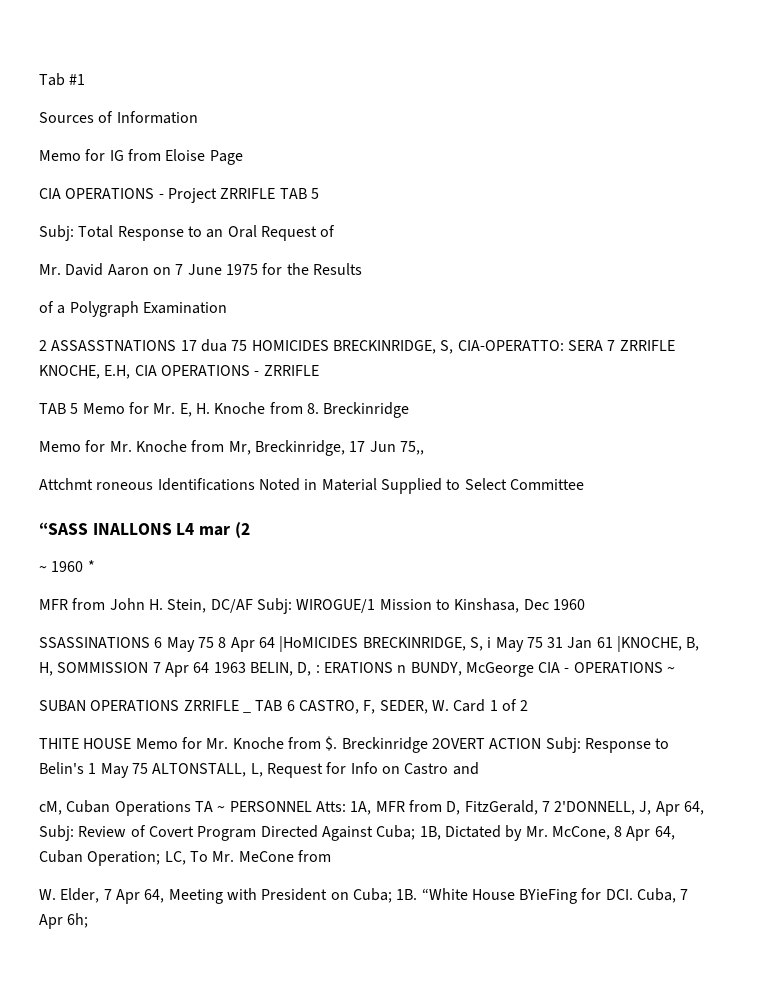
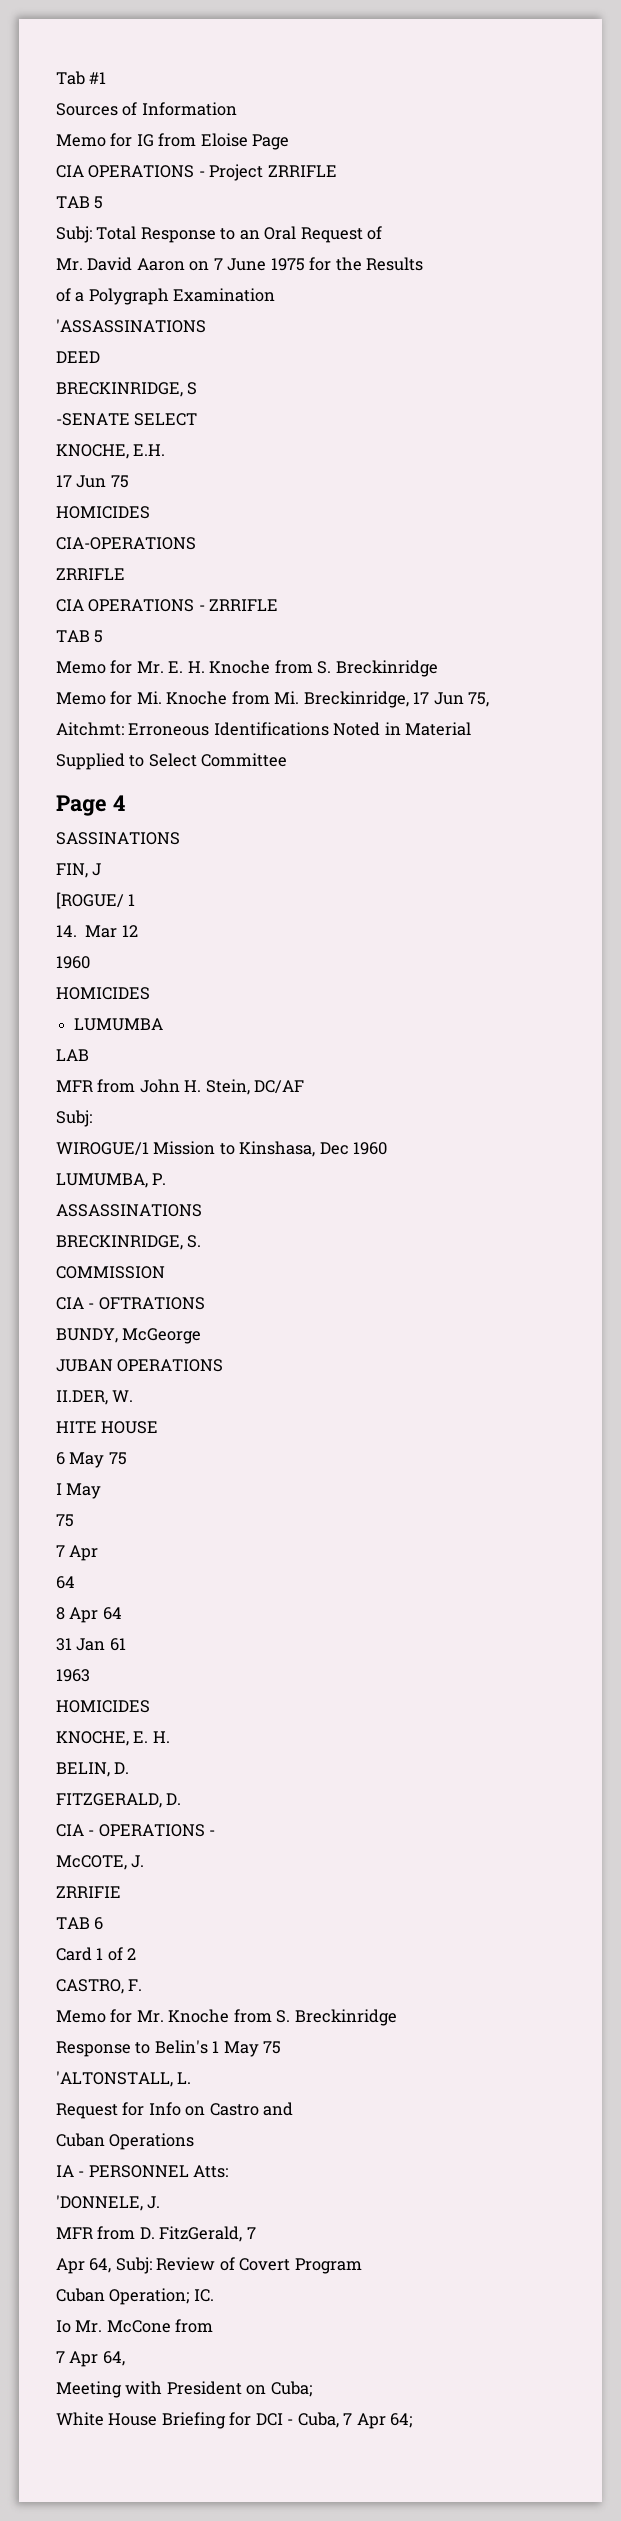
(276, 193) none -> (337, 171) //
[39,339,675,354] [39,365,131,379] 2 ASSASSTNATIONS 17 dua 75 HOMICIDES BRECKINRIDGE, S, CIA-OPERATTO: SERA 7 ZRRIFLE KNOCHE, E.H, -> [56,319,206,333] [56,351,100,363] [56,382,198,397] [56,413,198,426] [56,444,166,459] [56,475,129,488] [56,506,150,519] [56,537,196,550] [56,568,125,580] 'ASSASSINATIONS // DEED // BRECKINRIDGE, S // -SENATE SELECT // KNOCHE, E.H. // 17 Jun 75 // HOMICIDES // CIA-OPERATIONS // ZRRIFLE //
[82,402,192,417] Memo for Mr. E, -> [56,660,184,674] // Memo for Mr. E.
[306,403,319,414] 8. -> [317,661,332,674] S.
[109,440,251,455] Mr. Knoche from Mr, -> [136,691,300,705] Mi. Knoche from Mi.
[399,441,424,455] [39,478,154,490] 75,, // Attchmt roneous -> [468,692,490,707] [56,722,210,736] 75, // Aitchmt: Erroneous
(377, 484) none -> (472, 729) //
[39,522,250,538] [39,560,95,572] “SASS INALLONS L4 mar (2 // ~ 1960 * -> [56,795,125,816] [56,832,180,845] [56,863,102,878] [56,892,136,909] [56,925,138,938] [56,956,90,969] [56,987,150,1000] [74,1018,164,1031] [56,1049,89,1061] Page 4 // SASSINATIONS // FIN, J // [ROGUE/ 1 // 14. Mar 12 // 1960 // HOMICIDES // LUMUMBA // LAB
[256,598,292,614] Subj: -> [56,1110,92,1127] // Subj: //
[39,636,700,652] [39,662,676,677] [39,700,239,711] [242,711,251,713] [255,700,449,714] SSASSINATIONS 6 May 75 8 Apr 64 |HoMICIDES BRECKINRIDGE, S, i May 75 31 Jan 61 |KNOCHE, B, H, SOMMISSION 7 Apr 64 1963 BELIN, D, : ERATIONS n BUNDY, McGeorge CIA - OPERATIONS ~ // SUBAN OPERATIONS ZRRIFLE _ TAB 6 CASTRO, F, SEDER, W. -> [56,1173,167,1188] [56,1204,202,1217] [56,1235,202,1250] [56,1266,165,1279] [56,1297,205,1310] [56,1328,202,1344] [56,1359,224,1372] [56,1390,134,1405] [56,1421,159,1434] [56,1452,127,1468] [56,1483,102,1499] [56,1514,74,1527] [56,1545,99,1561] [56,1576,75,1589] [56,1607,122,1623] [56,1638,126,1651] [56,1669,90,1682] [56,1700,150,1713] [56,1731,170,1746] [56,1762,130,1777] [56,1793,182,1808] [56,1824,216,1837] [56,1855,145,1870] [56,1886,121,1898] [56,1917,104,1930] LUMUMBA, P. // ASSASSINATIONS // BRECKINRIDGE, S. // COMMISSION // CIA - OFTRATIONS // BUNDY, McGeorge // JUBAN OPERATIONS // II.DER, W. // HITE HOUSE // 6 May 75 // I May // 75 // 7 Apr // 64 // 8 Apr 64 // 31 Jan 61 // 1963 // HOMICIDES // KNOCHE, E. H. // BELIN, D. // FITZGERALD, D. // CIA - OPERATIONS - // McCOTE, J. // ZRRIFIE // TAB 6 //
[39,736,581,753] THITE HOUSE Memo for Mr. Knoche from $. Breckinridge 2OVERT ACTION Subj: -> [56,1979,143,1994] [56,2009,397,2026] CASTRO, F. // Memo for Mr. Knoche from S. Breckinridge //
[152,763,263,777] ALTONSTALL, L, -> [56,2071,192,2087] // 'ALTONSTALL, L. //
[39,801,62,815] cM, -> (294, 2109) none
[194,801,226,812] TA ~ -> [56,2165,85,2177] // IA -
[350,800,461,815] 1A, MFR from D, -> [56,2195,161,2211] [56,2226,155,2240] // 'DONNELE, J. // MFR from D.
[554,801,652,815] 2'DONNELL, J, -> (256, 2233) //
[260,825,675,841] [39,850,294,866] Directed Against Cuba; 1B, Dictated by Mr. McCone, 8 Apr 64, Cuban Operation; LC, To Mr. MeCone -> [56,2288,214,2305] [56,2320,171,2333] // Cuban Operation; IC. // Io Mr. McCone
[39,888,100,903] W. Elder, -> (214, 2326) none
(165, 896) none -> (125, 2358) //
[396,888,633,904] 1B. “White House BYieFing for DCI. -> [56,2412,294,2429] // White House Briefing for DCI -
[67,913,89,928] 6h; -> [390,2413,413,2428] 64;

